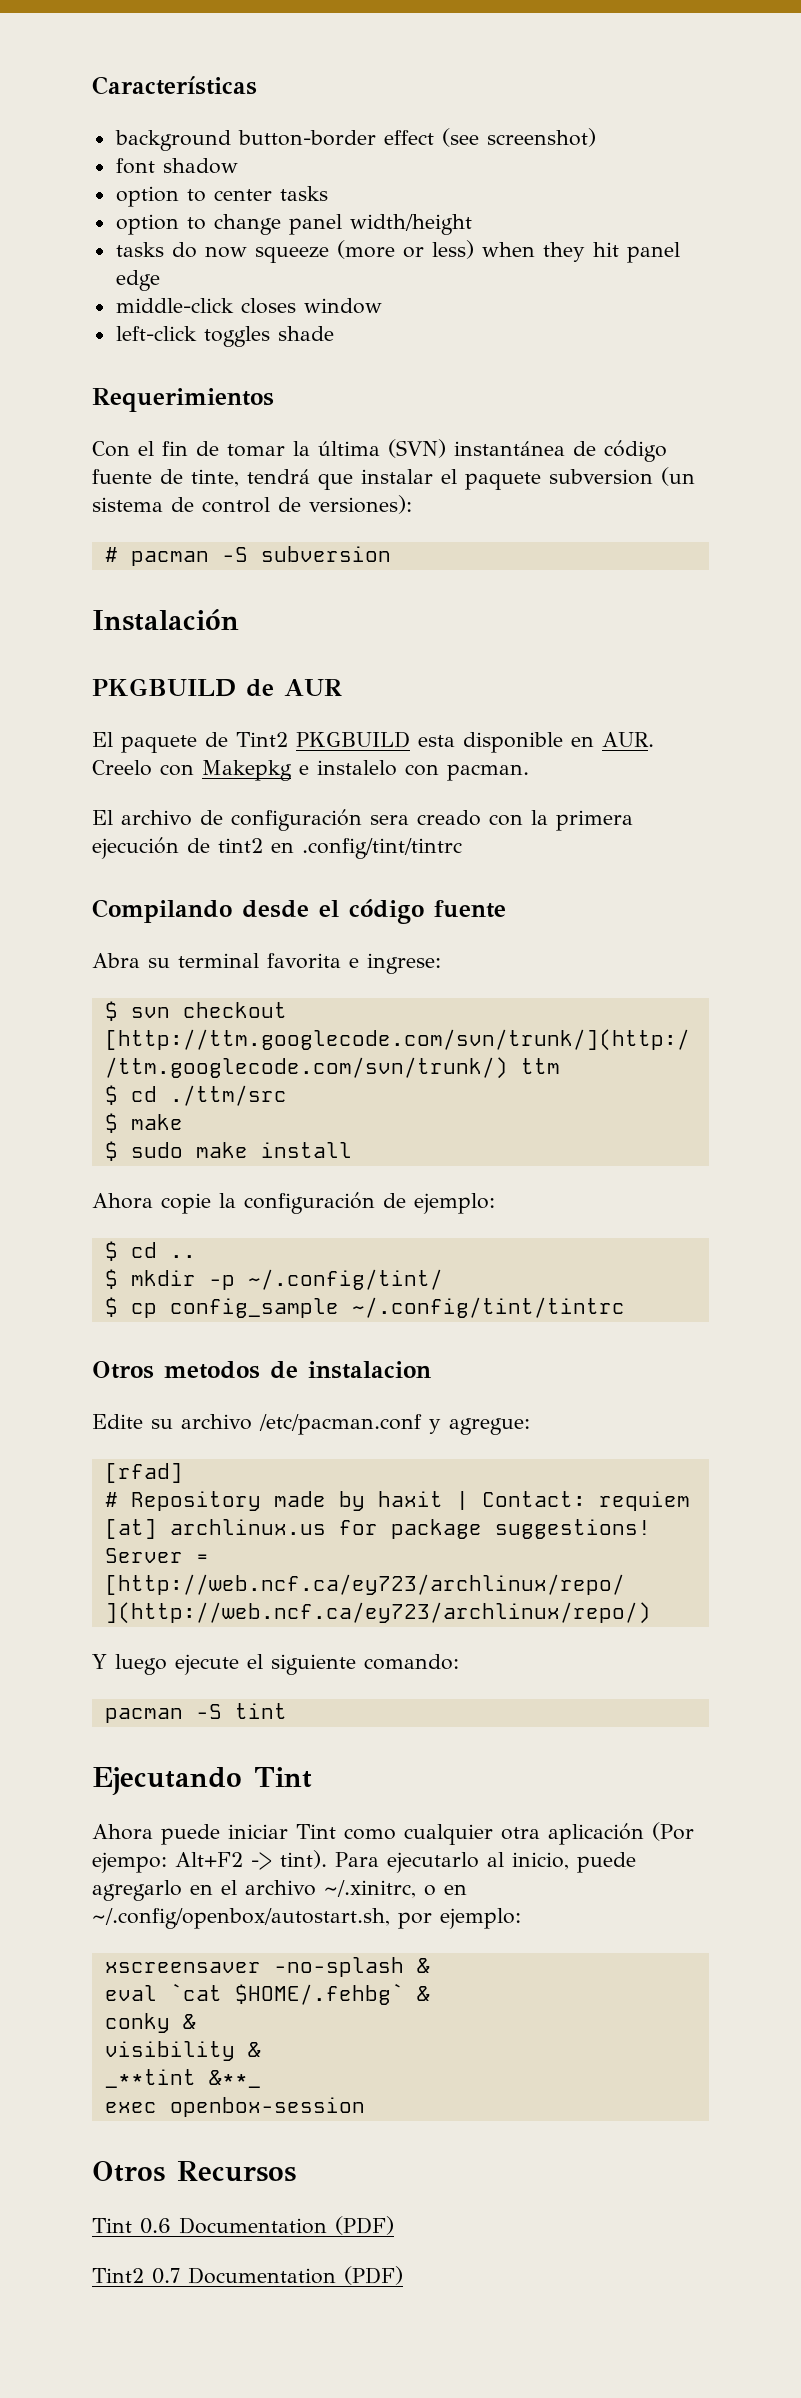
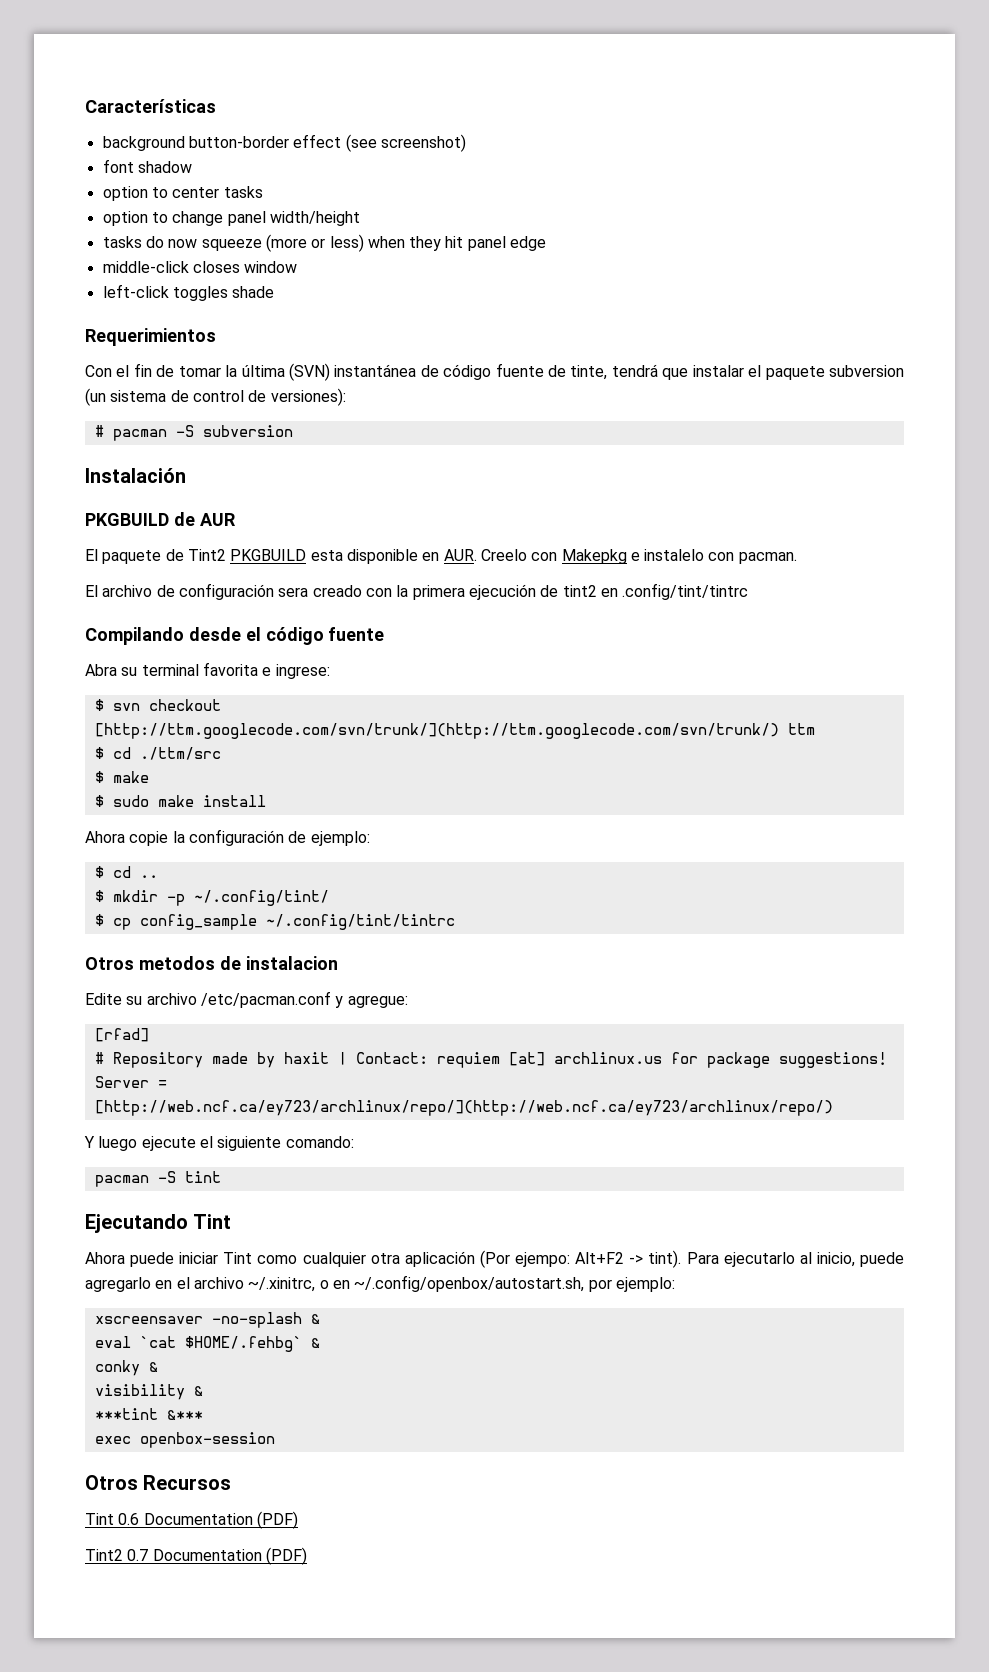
[104,2069,261,2088] _**tint &**_ -> [94,1408,203,1420] ***tint &***

